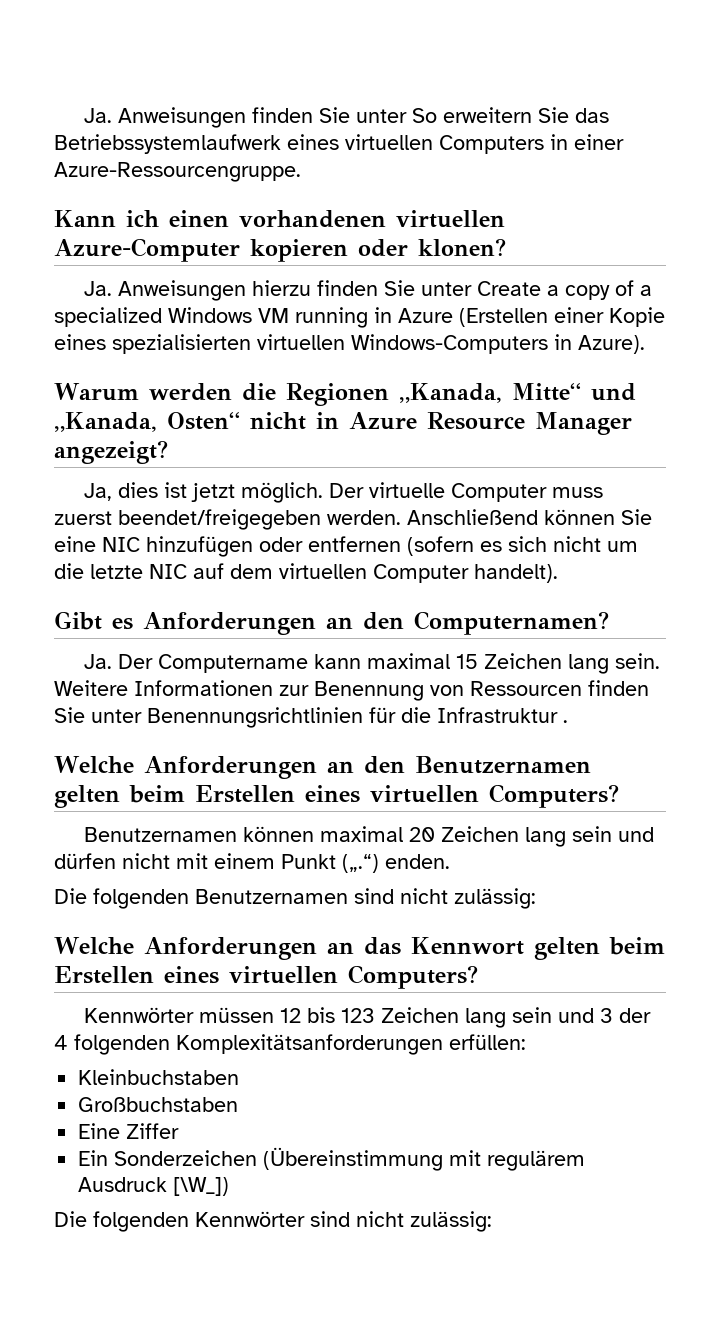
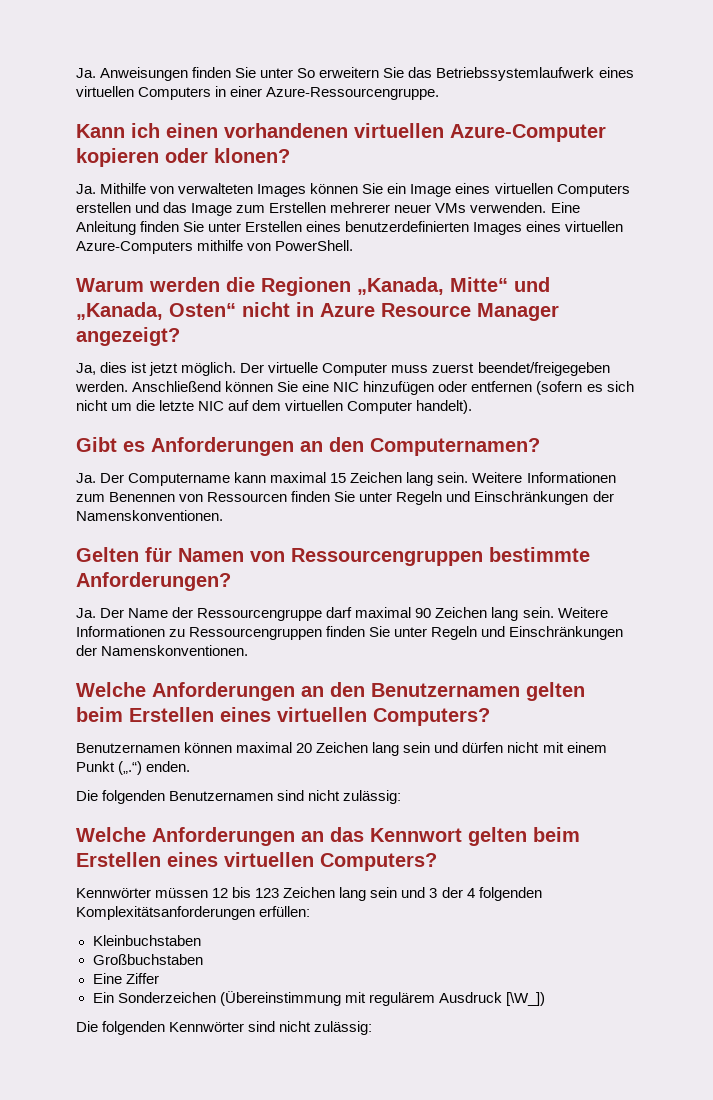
[118,280,653,301] [54,307,665,328] [54,334,645,354] Anweisungen hierzu finden Sie unter Create a copy of a specialized Windows VM running in Azure (Erstellen einer Kopie eines spezialisierten virtuellen Windows-Computers in Azure). -> [100,183,630,197] [76,202,580,216] [76,221,624,235] [76,240,354,254] Mithilfe von verwalteten Images können Sie ein Image eines virtuellen Computers erstellen und das Image zum Erstellen mehrerer neuer VMs verwenden. Eine Anleitung finden Sie unter Erstellen eines benutzerdefinierten Images eines virtuellen Azure-Computers mithilfe von PowerShell.
[279,681,424,701] zur Benennung -> [76,492,176,502] zum Benennen
[147,707,568,728] Benennungsrichtlinien für die Infrastruktur . -> [396,491,614,505] [76,510,223,521] [76,547,590,566] [76,572,231,591] [76,607,608,621] [76,626,624,640] [76,645,249,656] Regeln und Einschränkungen der Namenskonventionen. // Gelten für Namen von Ressourcengruppen bestimmte Anforderungen? // Ja. Der Name der Ressourcengruppe darf maximal 90 Zeichen lang sein. Weitere Informationen zu Ressourcengruppen finden Sie unter Regeln und Einschränkungen der Namenskonventionen.

